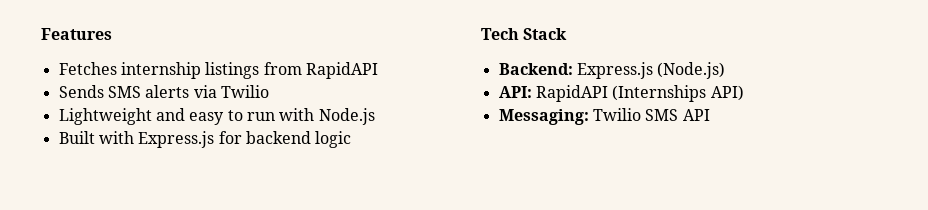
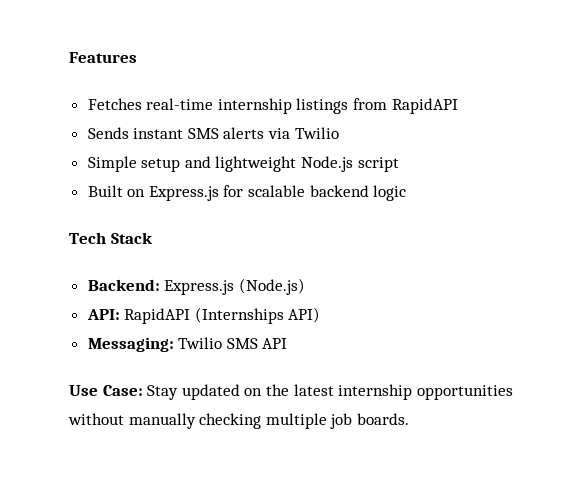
(117, 68) none -> [146,98,214,110] real-time
(104, 91) none -> [133,128,184,139] instant
[58,108,315,125] Lightweight and easy to run with -> [87,156,297,172] Simple setup and lightweight
(375, 116) none -> [357,157,399,172] script
[98,131,134,144] with -> [127,189,146,197] on
(242, 137) none -> [248,185,306,197] scalable
(710, 115) none -> [69,384,513,400] [68,413,409,429] // Use Case: Stay updated on the latest internship opportunities without manually checking multiple job boards.

